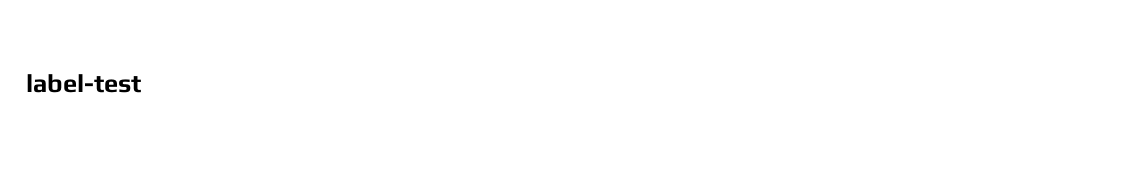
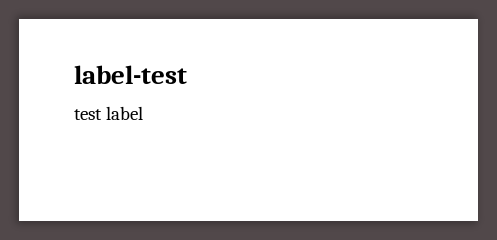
(141, 83) none -> [74,106,144,120] // test label

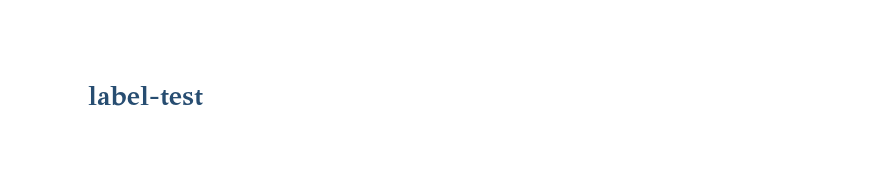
[74,106,144,120] // test label -> (203, 96) none

